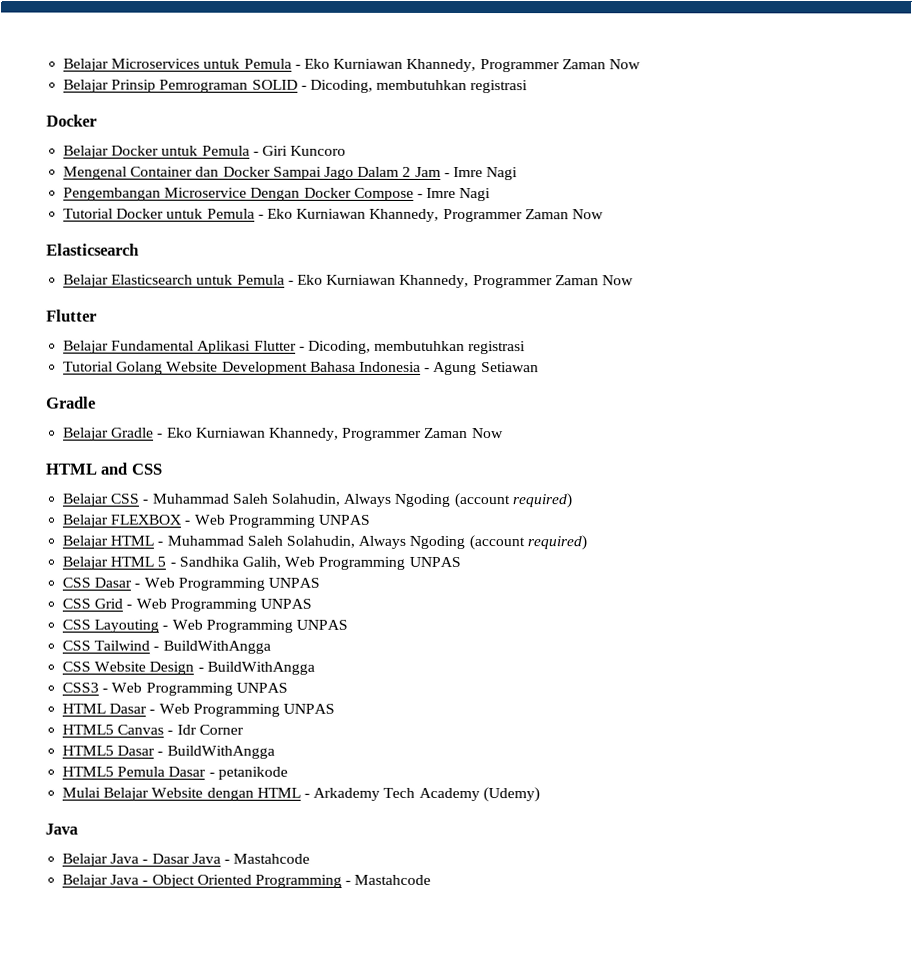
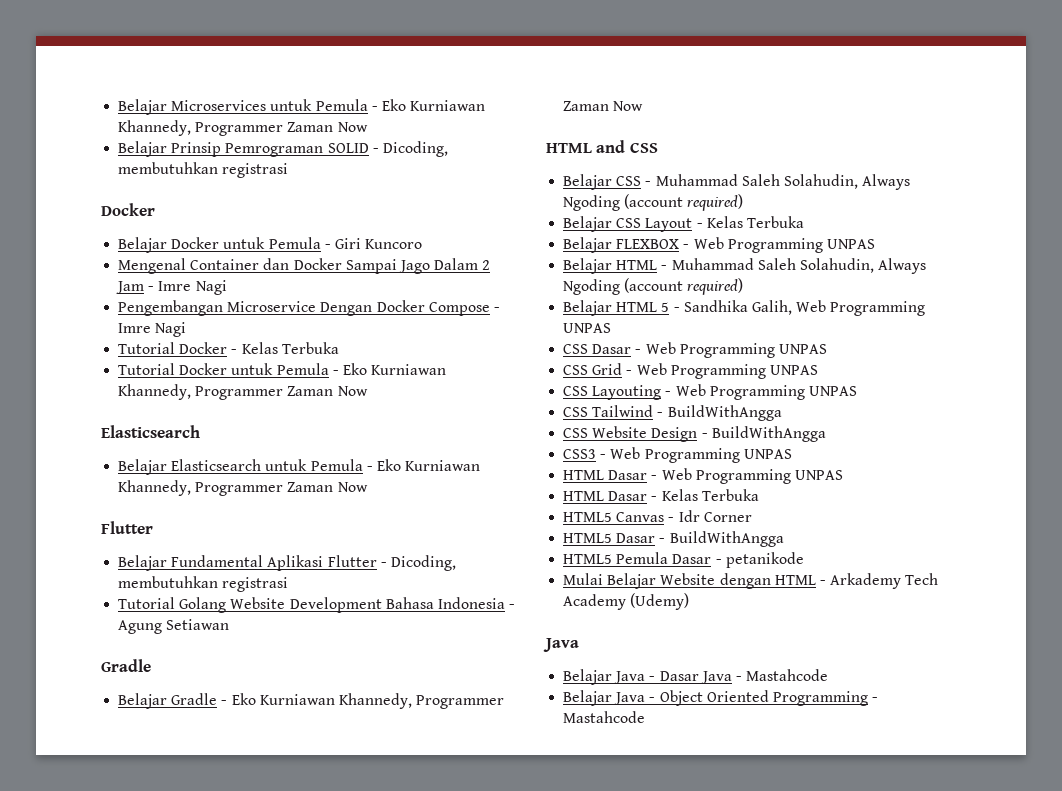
(492, 195) none -> [118,342,339,354] // Tutorial Docker - Kelas Terbuka
(572, 501) none -> [563,216,804,232] // Belajar CSS Layout - Kelas Terbuka
(335, 708) none -> [563,489,759,501] // HTML Dasar - Kelas Terbuka

